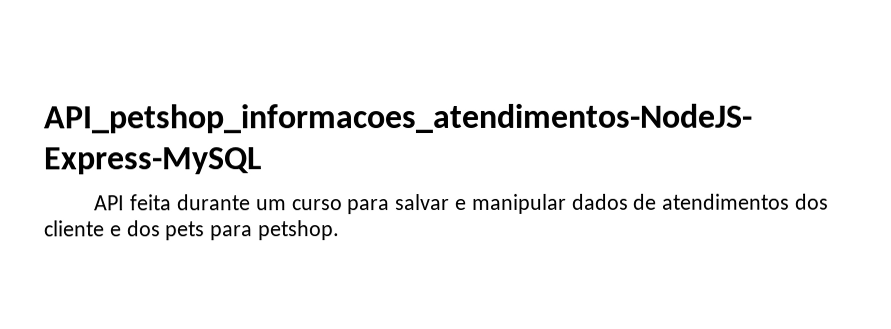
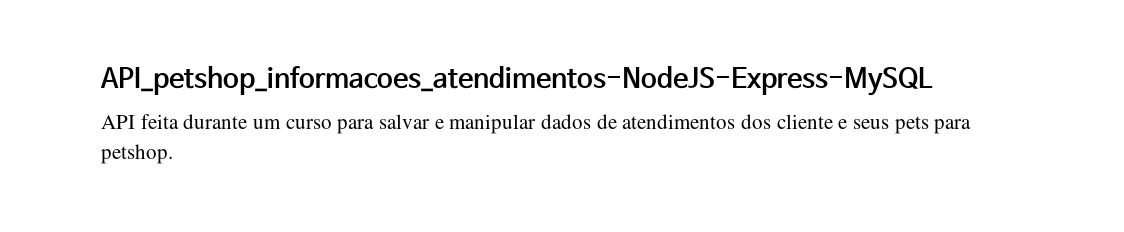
[126,220,161,237] dos -> [853,119,890,129] seus

